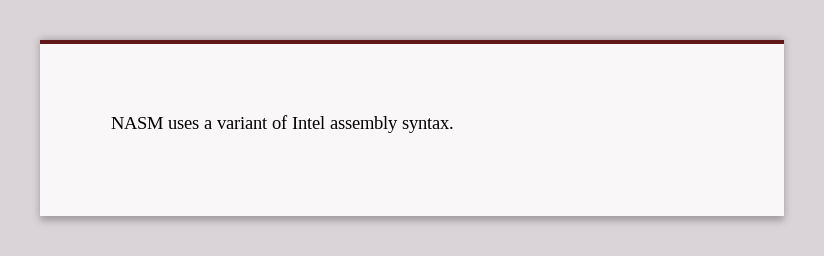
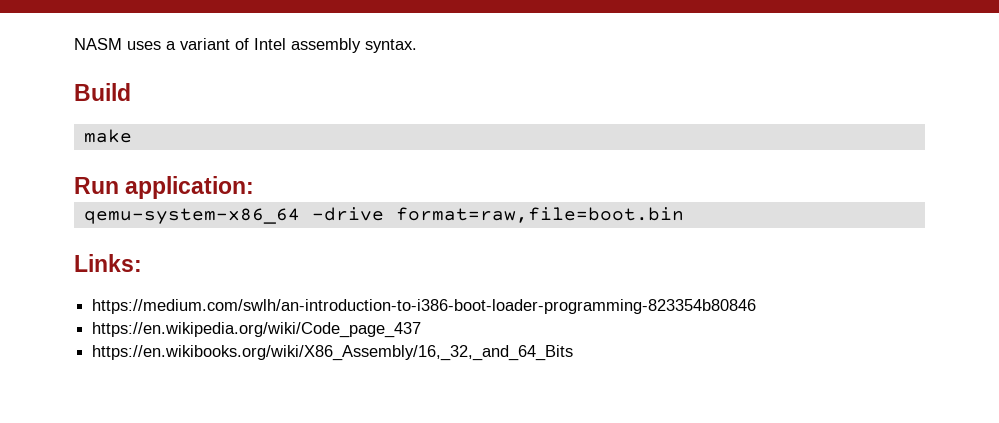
(454, 125) none -> [74,83,131,101] [83,129,132,143] [74,176,255,199] [83,207,684,224] [74,254,142,272] [92,299,757,314] [92,322,422,338] [92,345,574,361] // Build // make // Run application: // qemu-system-x86_64 -drive format=raw,file=boot.bin // Links: // https://medium.com/swlh/an-introduction-to-i386-boot-loader-programming-823354b80846 // https://en.wikipedia.org/wiki/Code_page_437 // https://en.wikibooks.org/wiki/X86_Assembly/16,_32,_and_64_Bits

